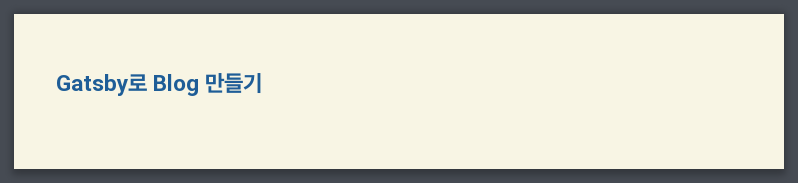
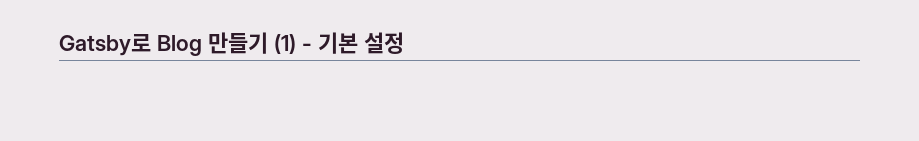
(263, 83) none -> [273,32,404,54] (1) - 기본 설정

